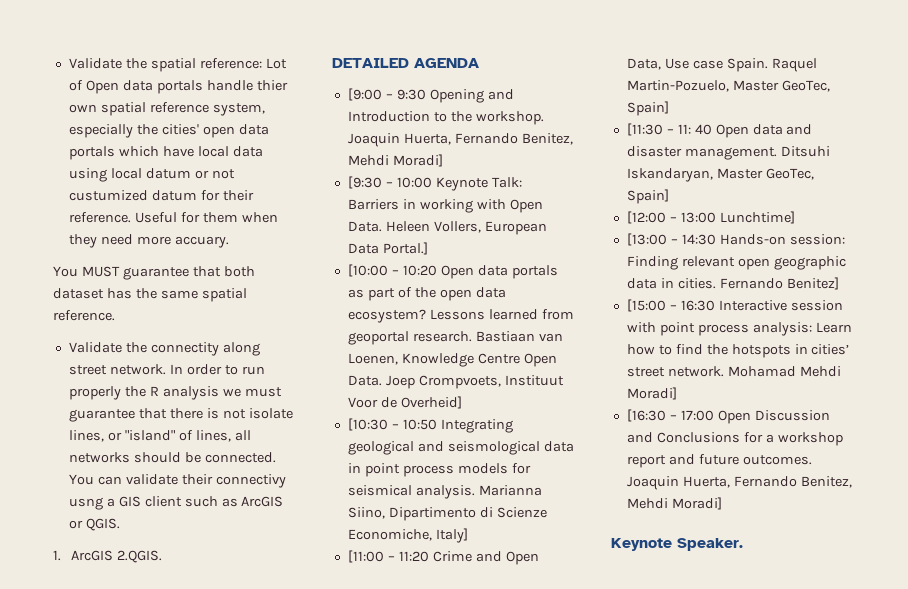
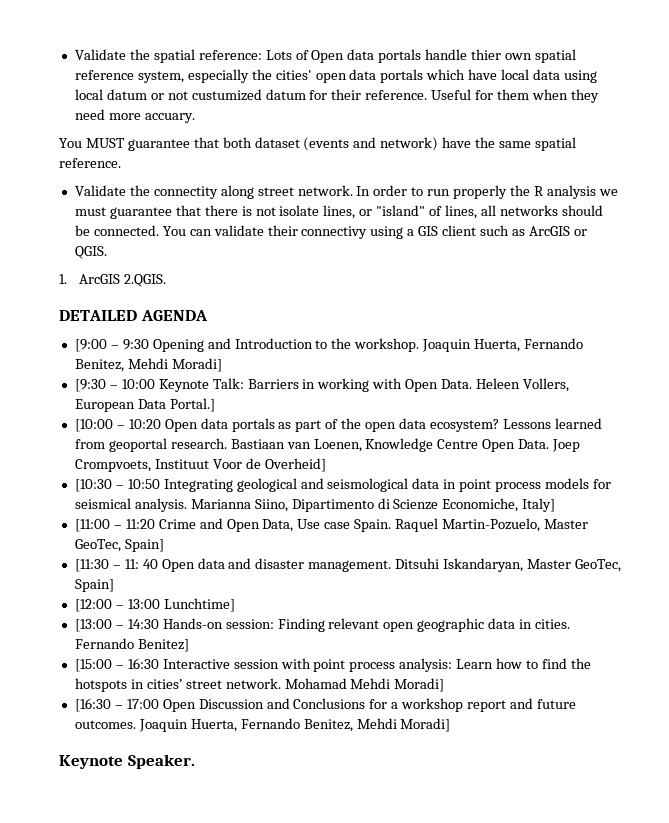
[265,58,287,69] Lot -> [265,50,292,60] Lots
[106,288,132,299] has -> [303,137,472,151] (events and network) have
[68,497,103,510] usng -> [370,226,404,239] using

